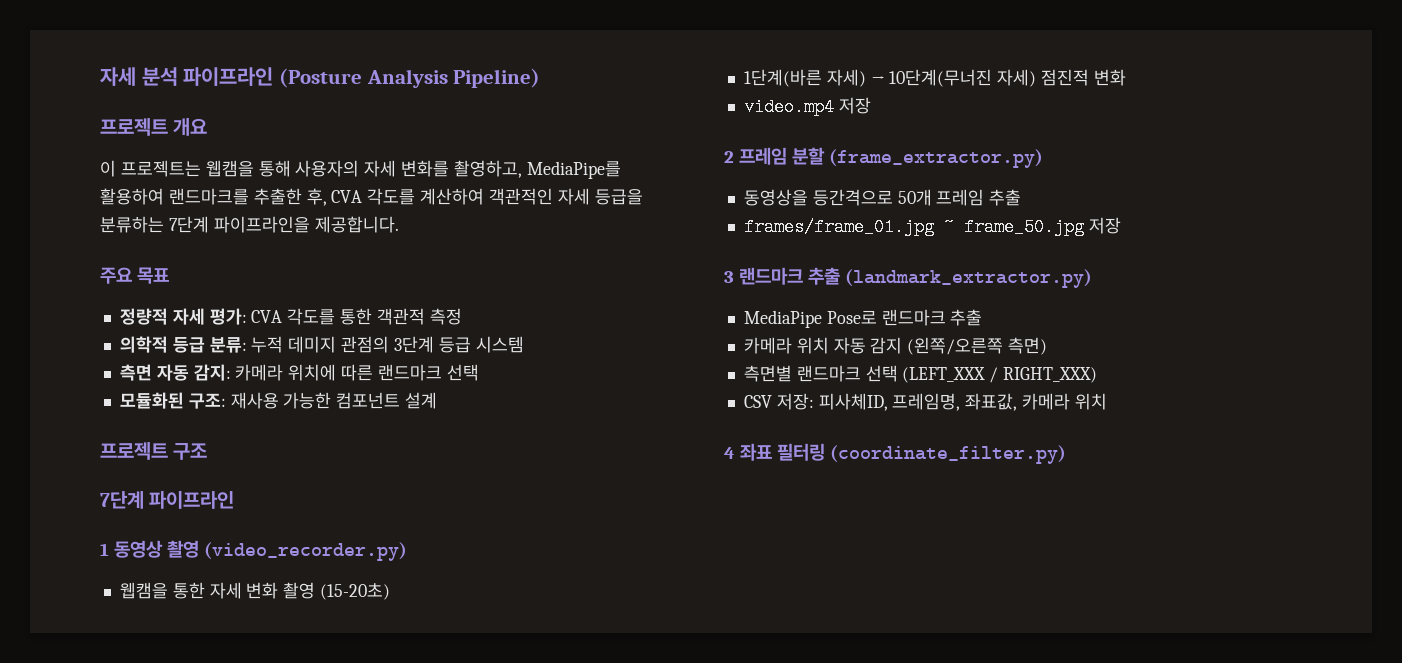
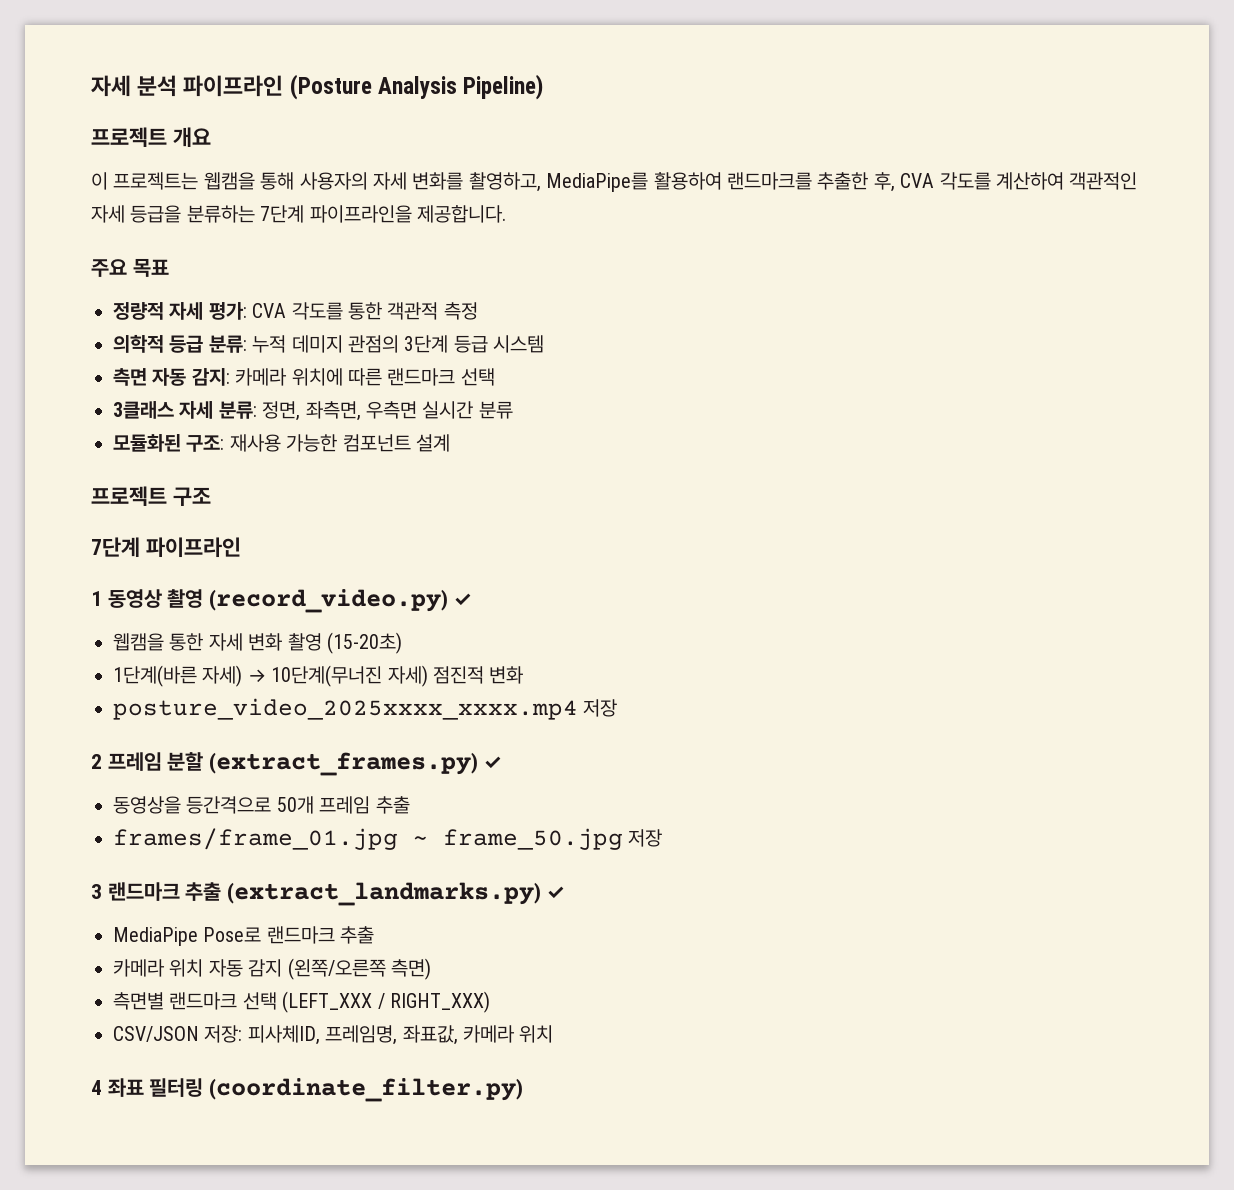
(479, 372) none -> [113,401,513,421] // 3클래스 자세 분류: 정면, 좌측면, 우측면 실시간 분류
[204,542,408,561] (video_recorder.py) -> [209,589,472,613] (record_video.py) ✓
[743,98,834,116] video.mp4 -> [113,698,578,720] posture_video_2025xxxx_xxxx.mp4
[829,149,1044,168] (frame_extractor.py) -> [209,752,502,776] (extract_frames.py) ✓
[845,269,1093,288] (landmark_extractor.py) -> [227,882,565,906] (extract_landmarks.py) ✓
[743,395,772,408] CSV -> [113,1026,199,1042] CSV/JSON

